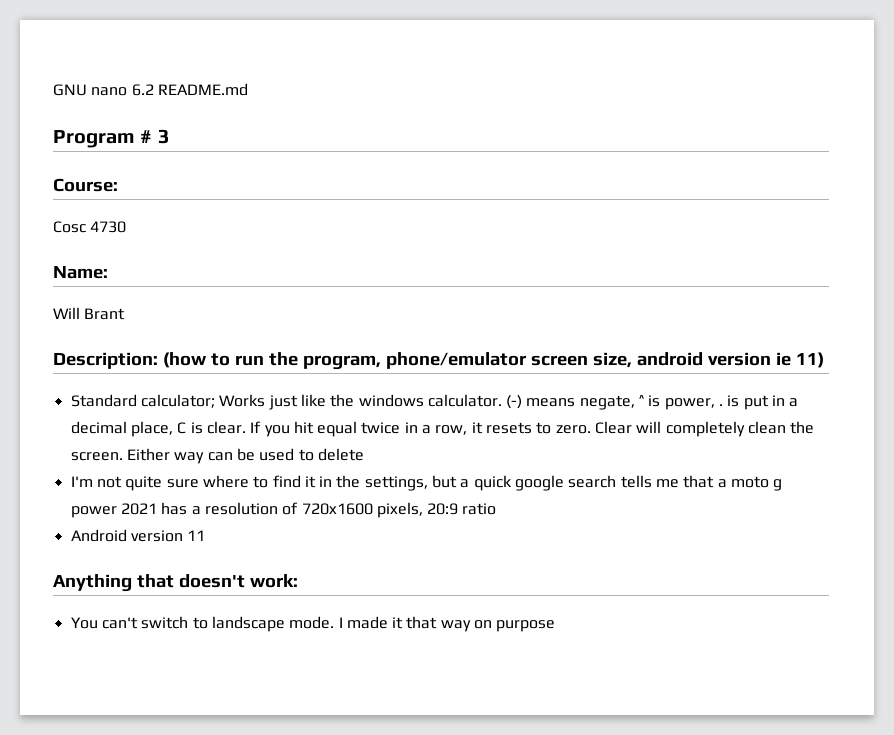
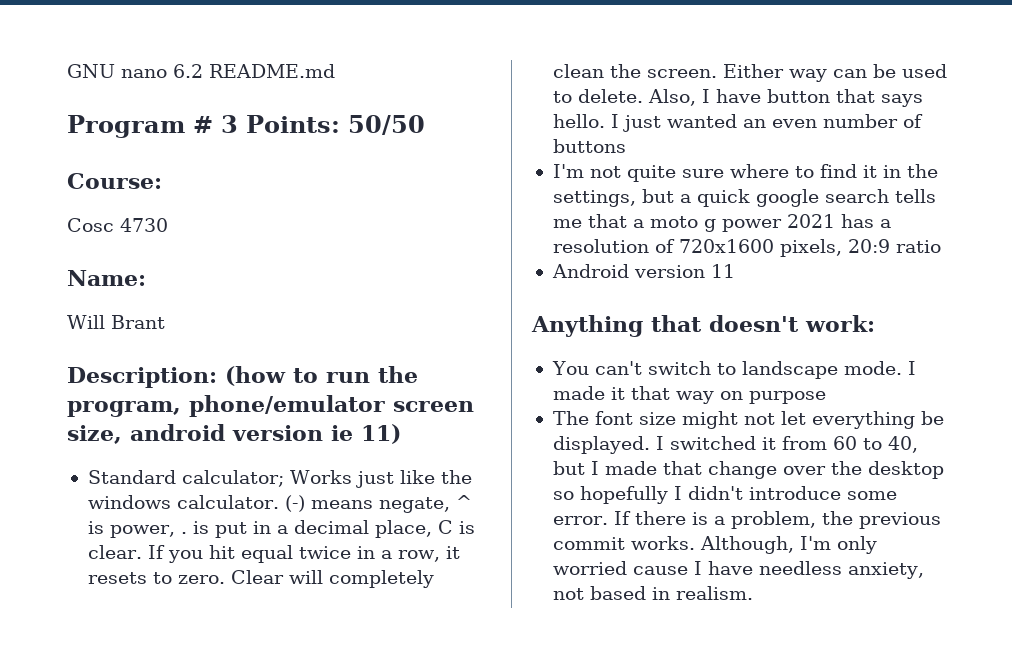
(170, 136) none -> [246,115,425,135] Points: 50/50
[317,448,364,461] delete -> [577,89,923,107] [552,114,923,132] [552,139,626,153] delete. Also, I have button that says hello. I just wanted an even number of buttons
(556, 626) none -> [552,411,944,429] [552,436,918,454] [552,461,944,479] [552,486,897,504] [552,511,941,529] [552,536,877,554] [552,561,924,579] [552,586,753,600] // The font size might not let everything be displayed. I switched it from 60 to 40, but I made that change over the desktop so hopefully I didn't introduce some error. If there is a problem, the previous commit works. Although, I'm only worried cause I have needless anxiety, not based in realism.

